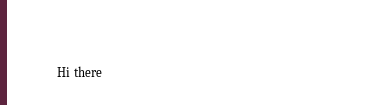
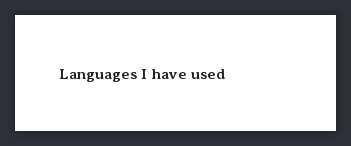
[57,66,102,77] Hi there -> [59,69,226,82] Languages I have used

